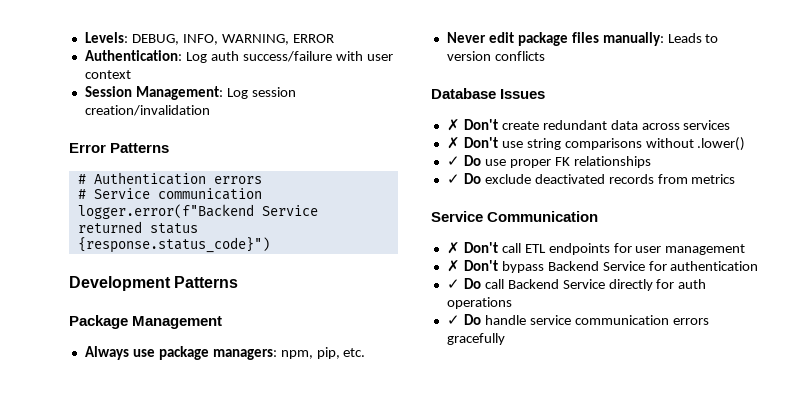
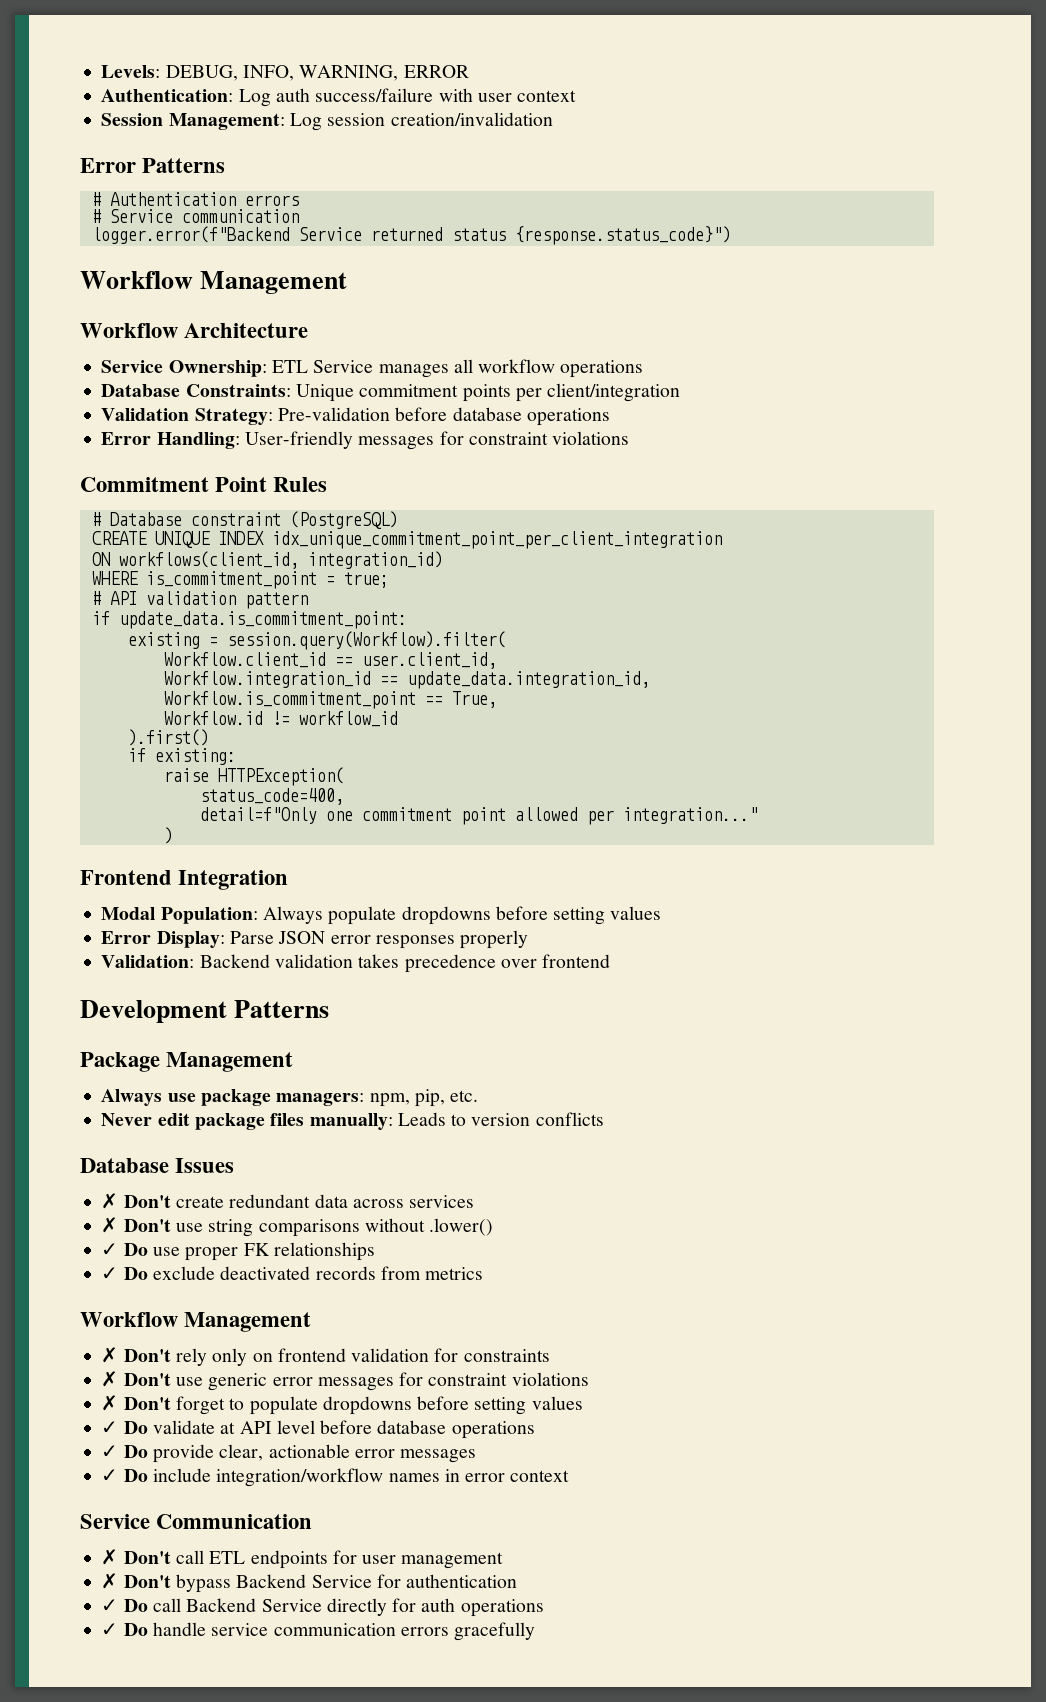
(270, 245) none -> [80,271,348,294] [80,323,309,338] [101,359,644,378] [101,383,681,402] [101,407,610,426] [101,431,630,450] [80,477,328,492] [91,511,398,529] [91,531,722,549] [91,551,443,569] [91,571,389,589] [91,591,308,609] [91,611,407,629] [127,631,506,650] [163,652,497,669] [163,671,650,689] [163,691,497,709] [163,711,398,727] [127,729,209,746] [127,748,236,765] [163,767,344,786] [199,788,344,805] [199,807,758,825] [163,827,173,844] [80,870,289,890] [101,906,662,925] [101,930,529,949] [101,954,611,973] // Workflow Management // Workflow Architecture // Service Ownership: ETL Service manages all workflow operations // Database Constraints: Unique commitment points per client/integration // Validation Strategy: Pre-validation before database operations // Error Handling: User-friendly messages for constraint violations // Commitment Point Rules // # Database constraint (PostgreSQL) // CREATE UNIQUE INDEX idx_unique_commitment_point_per_client_integration // ON workflows(client_id, integration_id) // WHERE is_commitment_point = true; // # API validation pattern // if update_data.is_commitment_point: // existing = session.query(Workflow).filter( // Workflow.client_id == user.client_id, // Workflow.integration_id == update_data.integration_id, // Workflow.is_commitment_point == True, // Workflow.id != workflow_id // ).first() // if existing: // raise HTTPException( // status_code=400, // detail=f"Only one commitment point allowed per integration..." // ) // Frontend Integration // Modal Population: Always populate dropdowns before setting values // Error Display: Parse JSON error responses properly // Validation: Backend validation takes precedence over frontend
(736, 179) none -> [80,1312,312,1332] [101,1347,550,1366] [101,1371,589,1391] [101,1395,583,1415] [101,1420,535,1439] [101,1444,477,1463] [101,1468,570,1487] // Workflow Management // ✗ Don't rely only on frontend validation for constraints // ✗ Don't use generic error messages for constraint violations // ✗ Don't forget to populate dropdowns before setting values // ✓ Do validate at API level before database operations // ✓ Do provide clear, actionable error messages // ✓ Do include integration/workflow names in error context

